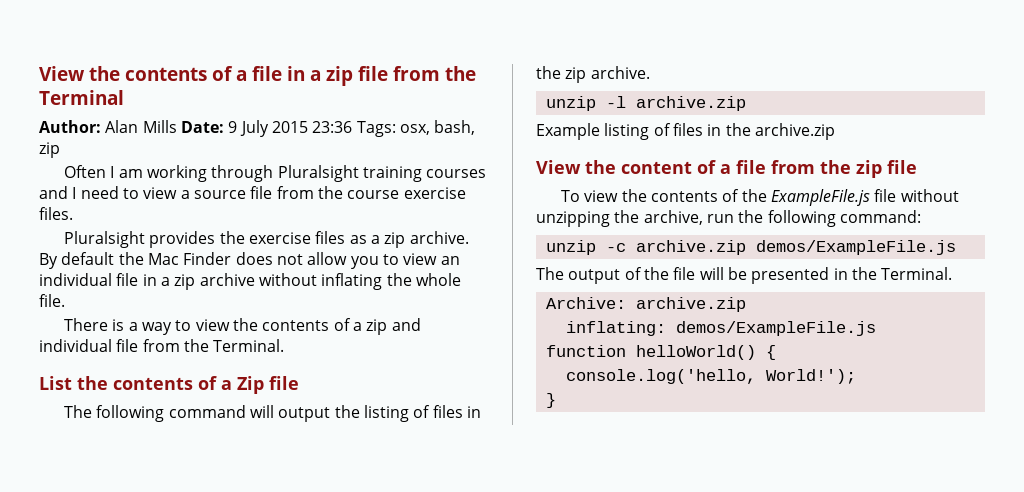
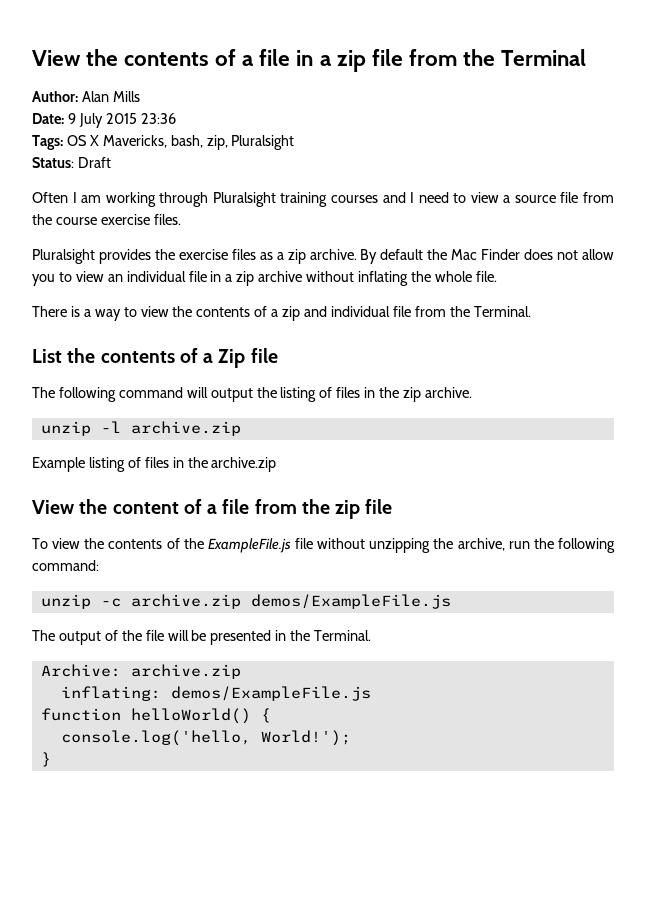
(177, 126) none -> (140, 96) //
[356,120,476,137] [39,142,60,158] Tags: osx, bash, zip -> [32,135,295,150] [32,157,111,168] // Tags: OS X Mavericks, bash, zip, Pluralsight // Status: Draft

